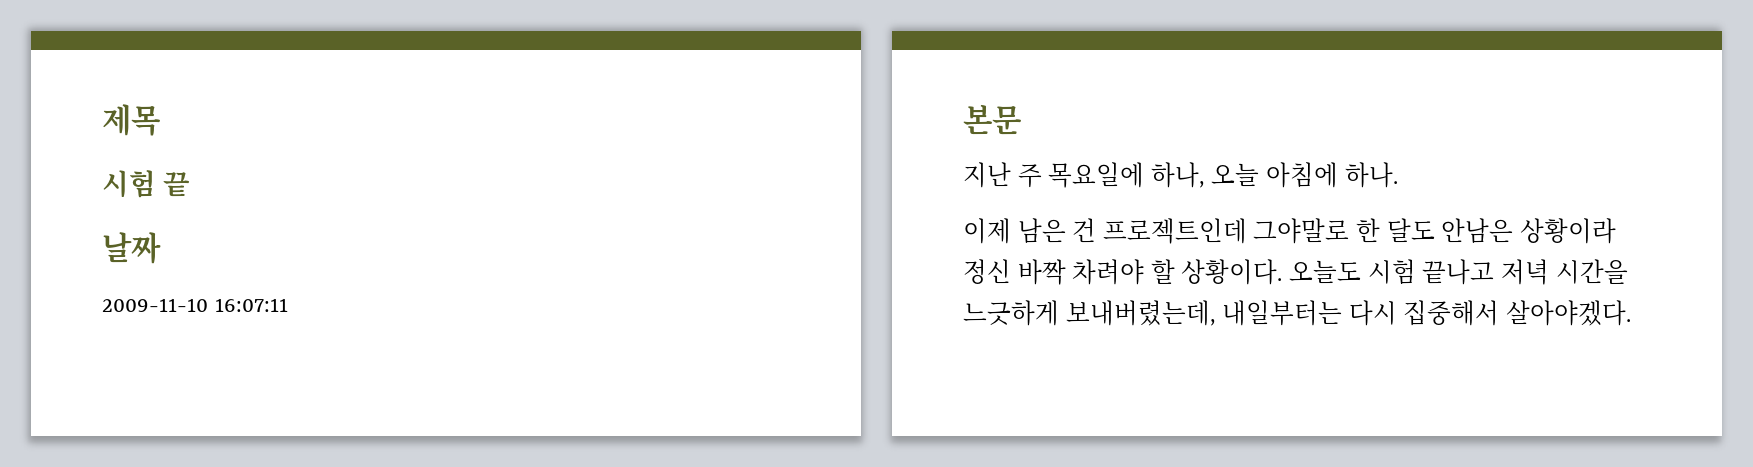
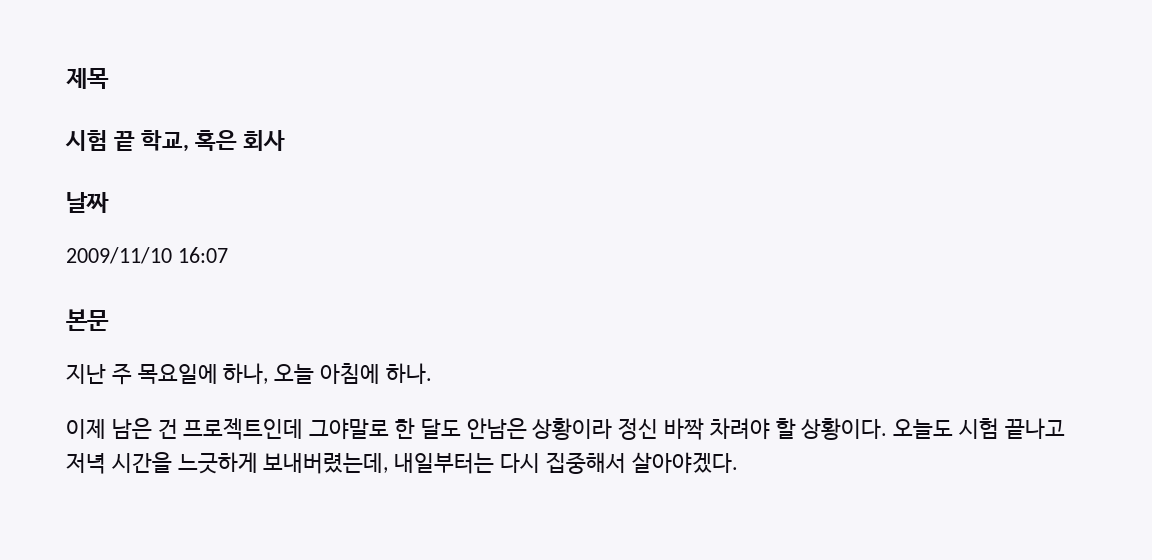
(191, 184) none -> [141,130,286,152] 학교, 혹은 회사
[102,298,288,312] 2009-11-10 16:07:11 -> [66,247,228,264] 2009/11/10 16:07

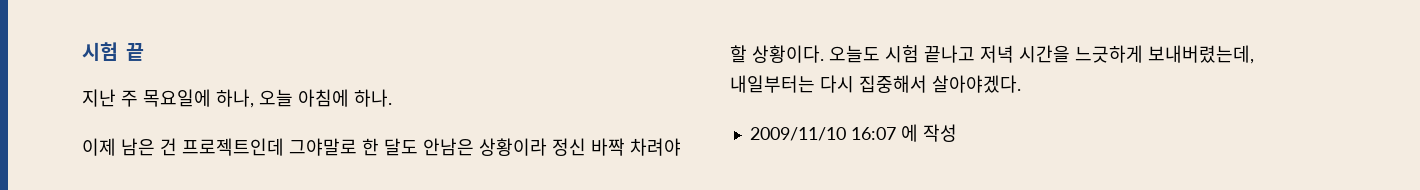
[66,68,109,89] 제목 // -> (82, 51) none
[141,130,286,152] [66,192,109,213] [66,247,228,264] [66,309,109,331] 학교, 혹은 회사 // 날짜 // 2009/11/10 16:07 // 본문 -> (144, 52) none
(738, 463) none -> [749,124,957,142] // 2009/11/10 16:07 에 작성

